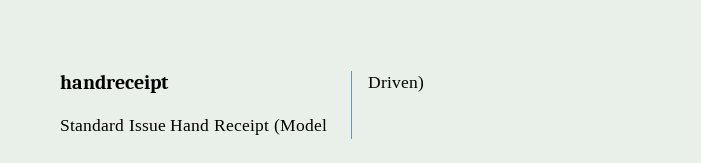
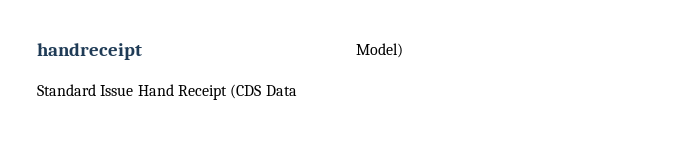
[273,118,327,135] [368,75,424,92] (Model Driven) -> [230,84,297,99] [356,43,403,58] (CDS Data Model)

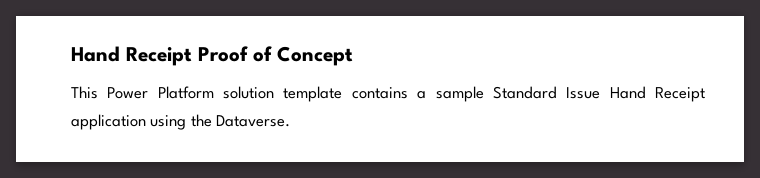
[37,43,142,60] [37,84,297,100] [356,43,403,58] handreceipt // Standard Issue Hand Receipt (CDS Data Model) -> [71,46,353,66] [71,86,706,102] [71,114,291,130] Hand Receipt Proof of Concept // This Power Platform solution template contains a sample Standard Issue Hand Receipt application using the Dataverse.

